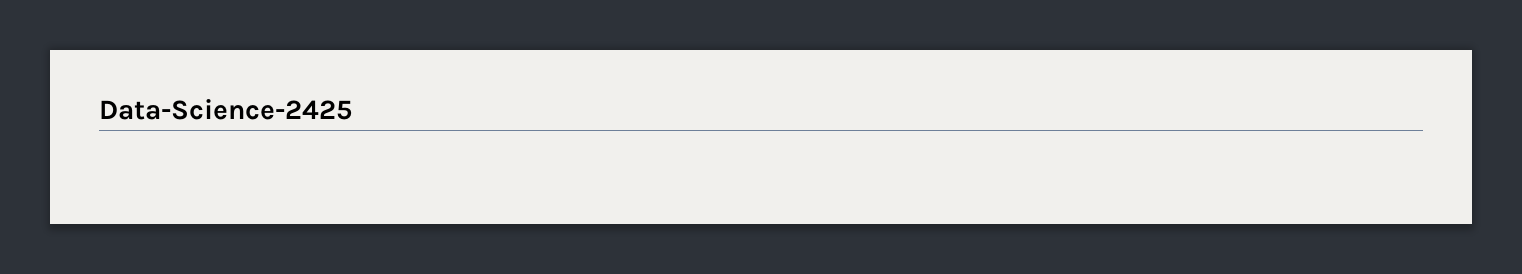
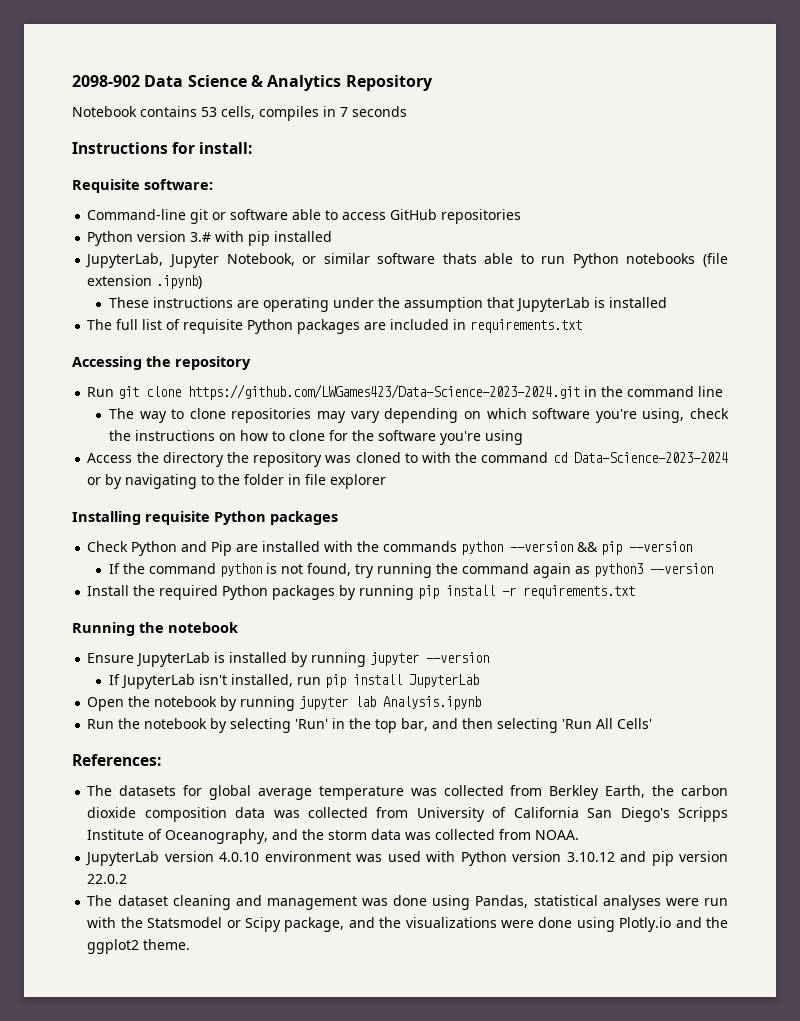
[99,99,352,120] Data-Science-2425 -> [72,75,433,91] [72,106,407,121] [72,142,253,154] [72,179,213,193] [87,209,522,224] [87,231,333,246] [85,253,728,268] [87,275,203,289] [108,297,667,312] [87,319,583,334] [72,356,251,370] [87,384,724,400] [108,408,729,423] [108,430,523,445] [87,452,728,467] [87,474,387,489] [72,511,338,525] [87,541,693,556] [108,563,713,578] [87,585,636,600] [72,622,238,636] [87,652,490,667] [108,674,479,689] [87,696,482,711] [87,718,653,733] [72,754,161,766] [87,785,728,800] [87,807,728,822] [87,829,580,844] [85,851,729,866] [87,874,128,884] [87,895,728,910] [87,917,728,932] [87,939,191,954] 2098-902 Data Science & Analytics Repository // Notebook contains 53 cells, compiles in 7 seconds // Instructions for install: // Requisite software: // Command-line git or software able to access GitHub repositories // Python version 3.# with pip installed // JupyterLab, Jupyter Notebook, or similar software thats able to run Python notebooks (file extension .ipynb) // These instructions are operating under the assumption that JupyterLab is installed // The full list of requisite Python packages are included in requirements.txt // Accessing the repository // Run git clone https://github.com/LWGames423/Data-Science-2023-2024.git in the command line // The way to clone repositories may vary depending on which software you're using, check the instructions on how to clone for the software you're using // Access the directory the repository was cloned to with the command cd Data-Science-2023-2024 or by navigating to the folder in file explorer // Installing requisite Python packages // Check Python and Pip are installed with the commands python --version && pip --version // If the command python is not found, try running the command again as python3 --version // Install the required Python packages by running pip install -r requirements.txt // Running the notebook // Ensure JupyterLab is installed by running jupyter --version // If JupyterLab isn't installed, run pip install JupyterLab // Open the notebook by running jupyter lab Analysis.ipynb // Run the notebook by selecting 'Run' in the top bar, and then selecting 'Run All Cells' // References: // The datasets for global average temperature was collected from Berkley Earth, the carbon dioxide composition data was collected from University of California San Diego's Scripps Institute of Oceanography, and the storm data was collected from NOAA. // JupyterLab version 4.0.10 environment was used with Python version 3.10.12 and pip version 22.0.2 // The dataset cleaning and management was done using Pandas, statistical analyses were run with the Statsmodel or Scipy package, and the visualizations were done using Plotly.io and the ggplot2 theme.

